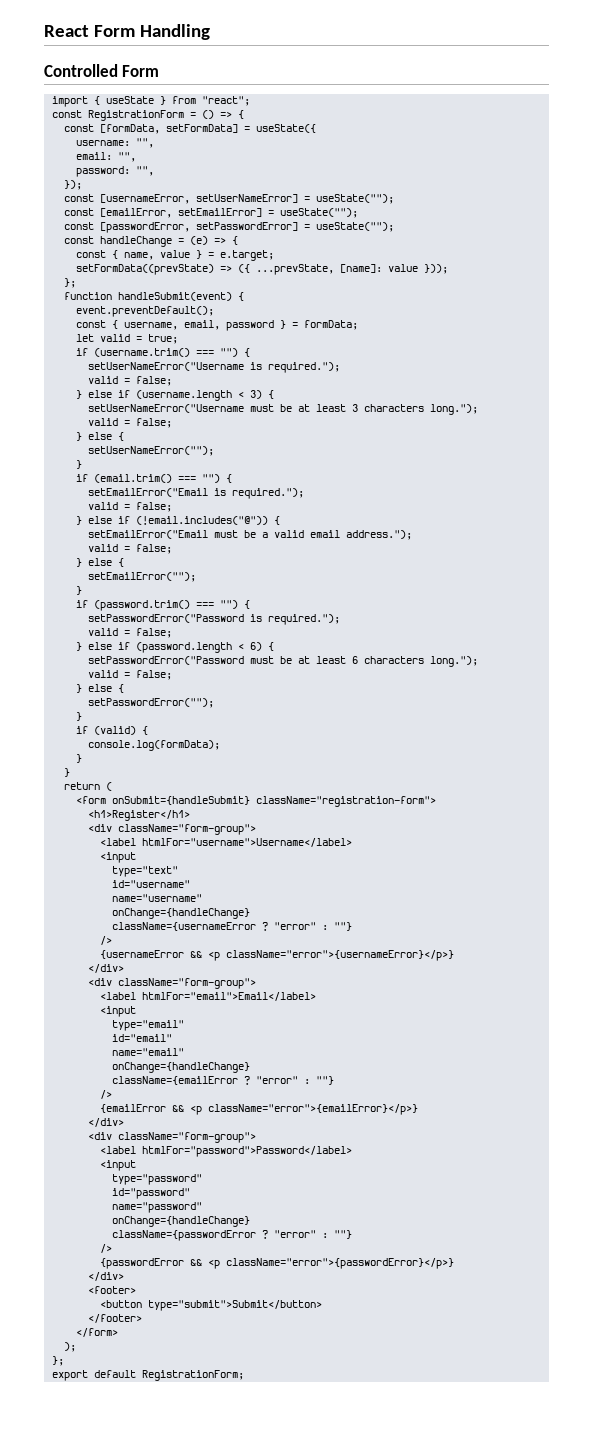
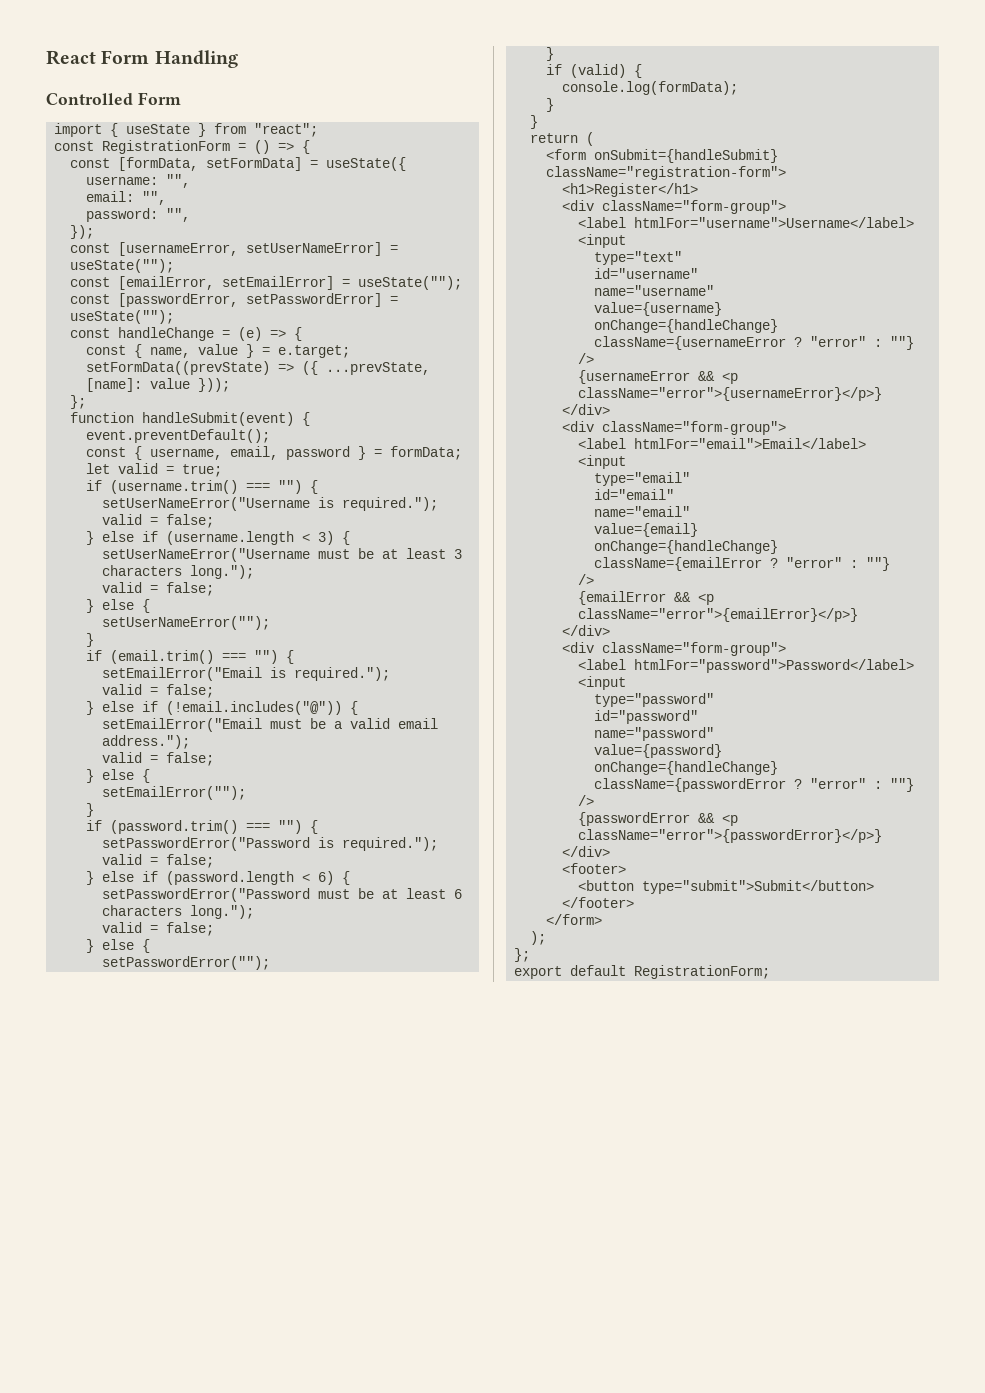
(203, 898) none -> [594,302,723,316] // value={username}
(185, 1052) none -> [594,523,699,537] // value={email}
(203, 1207) none -> [594,744,723,758] // value={password}

